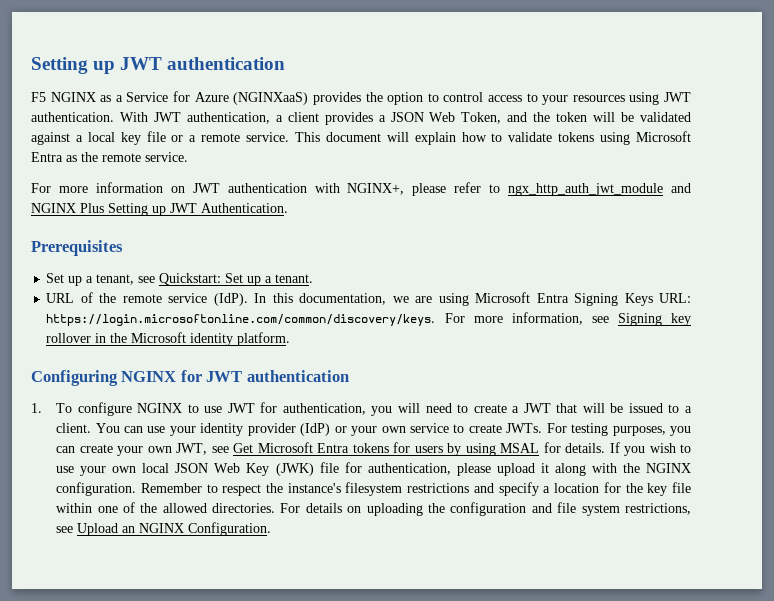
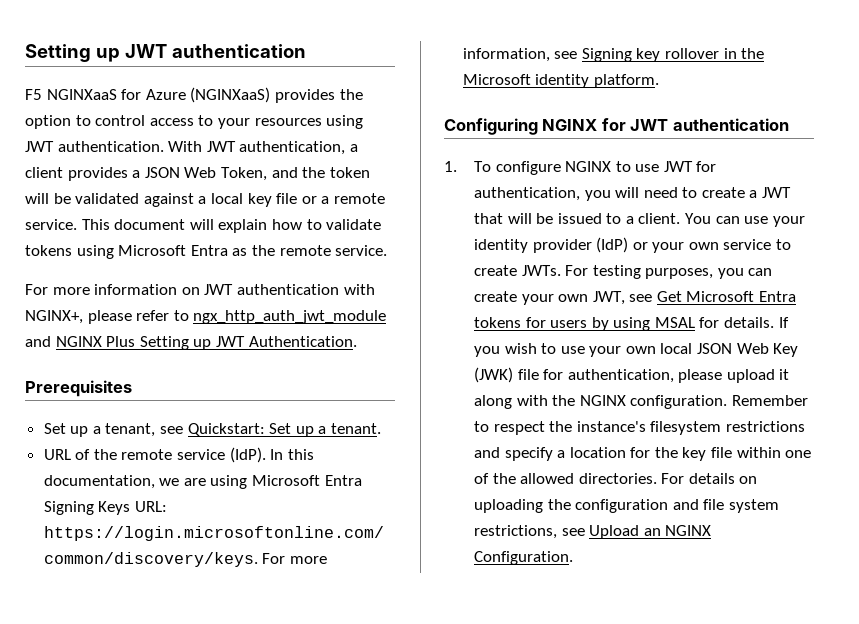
[50,92,169,102] NGINX as a Service -> [46,89,117,100] NGINXaaS

